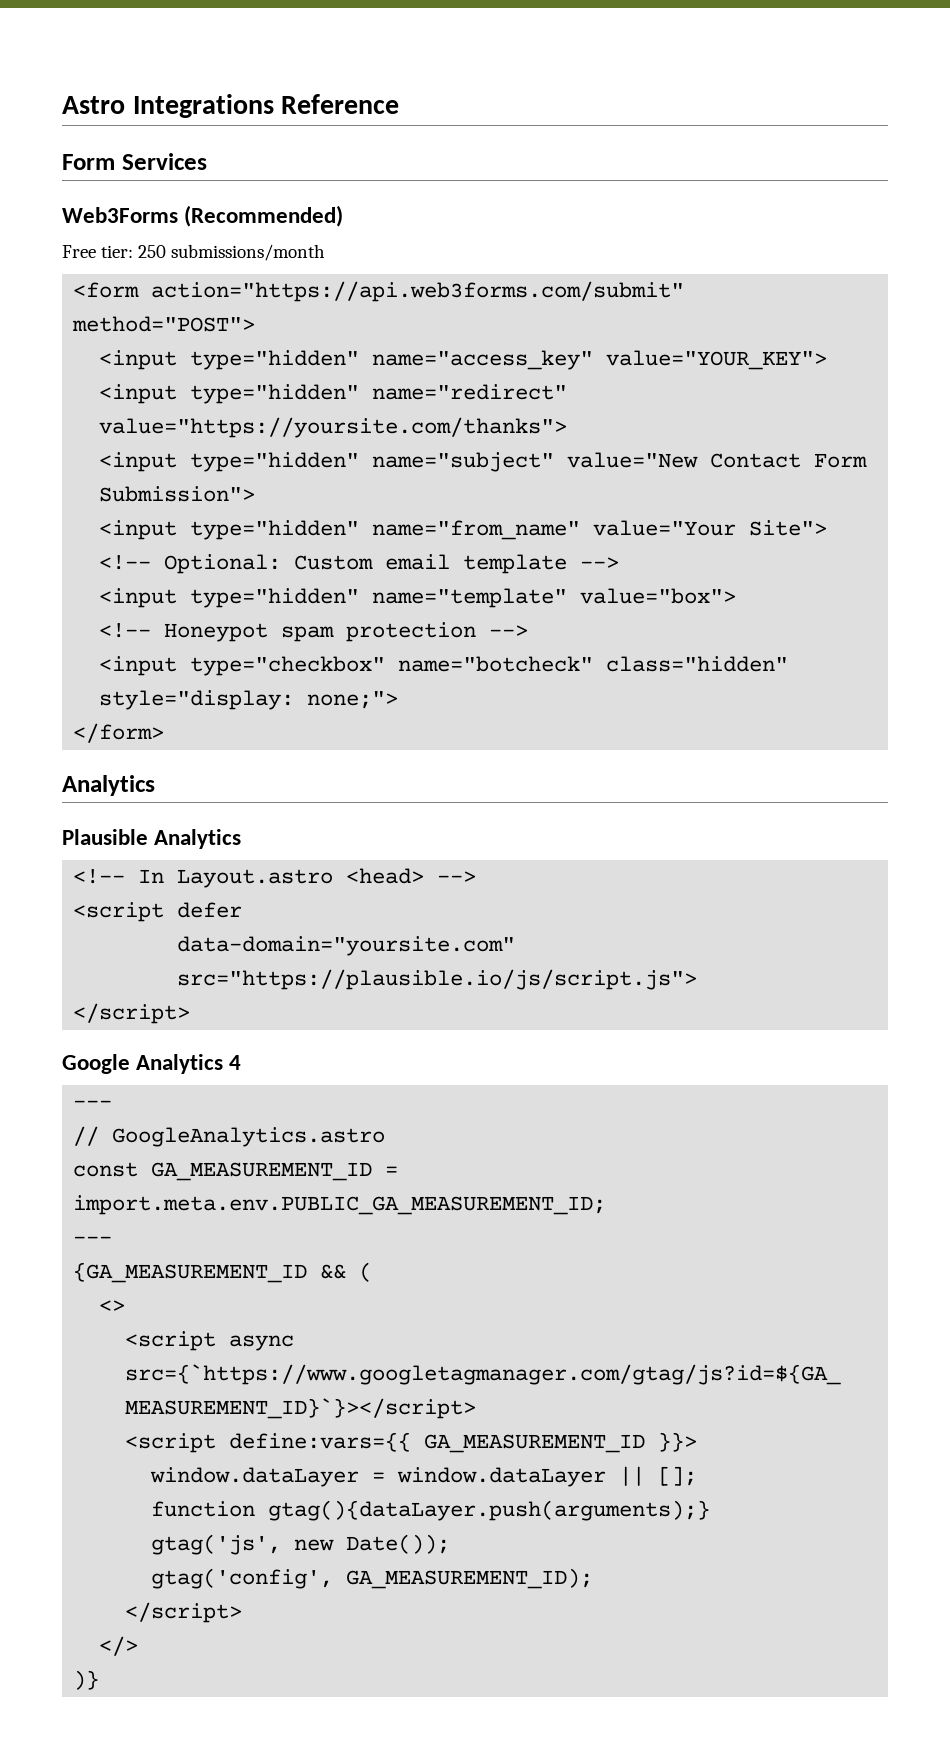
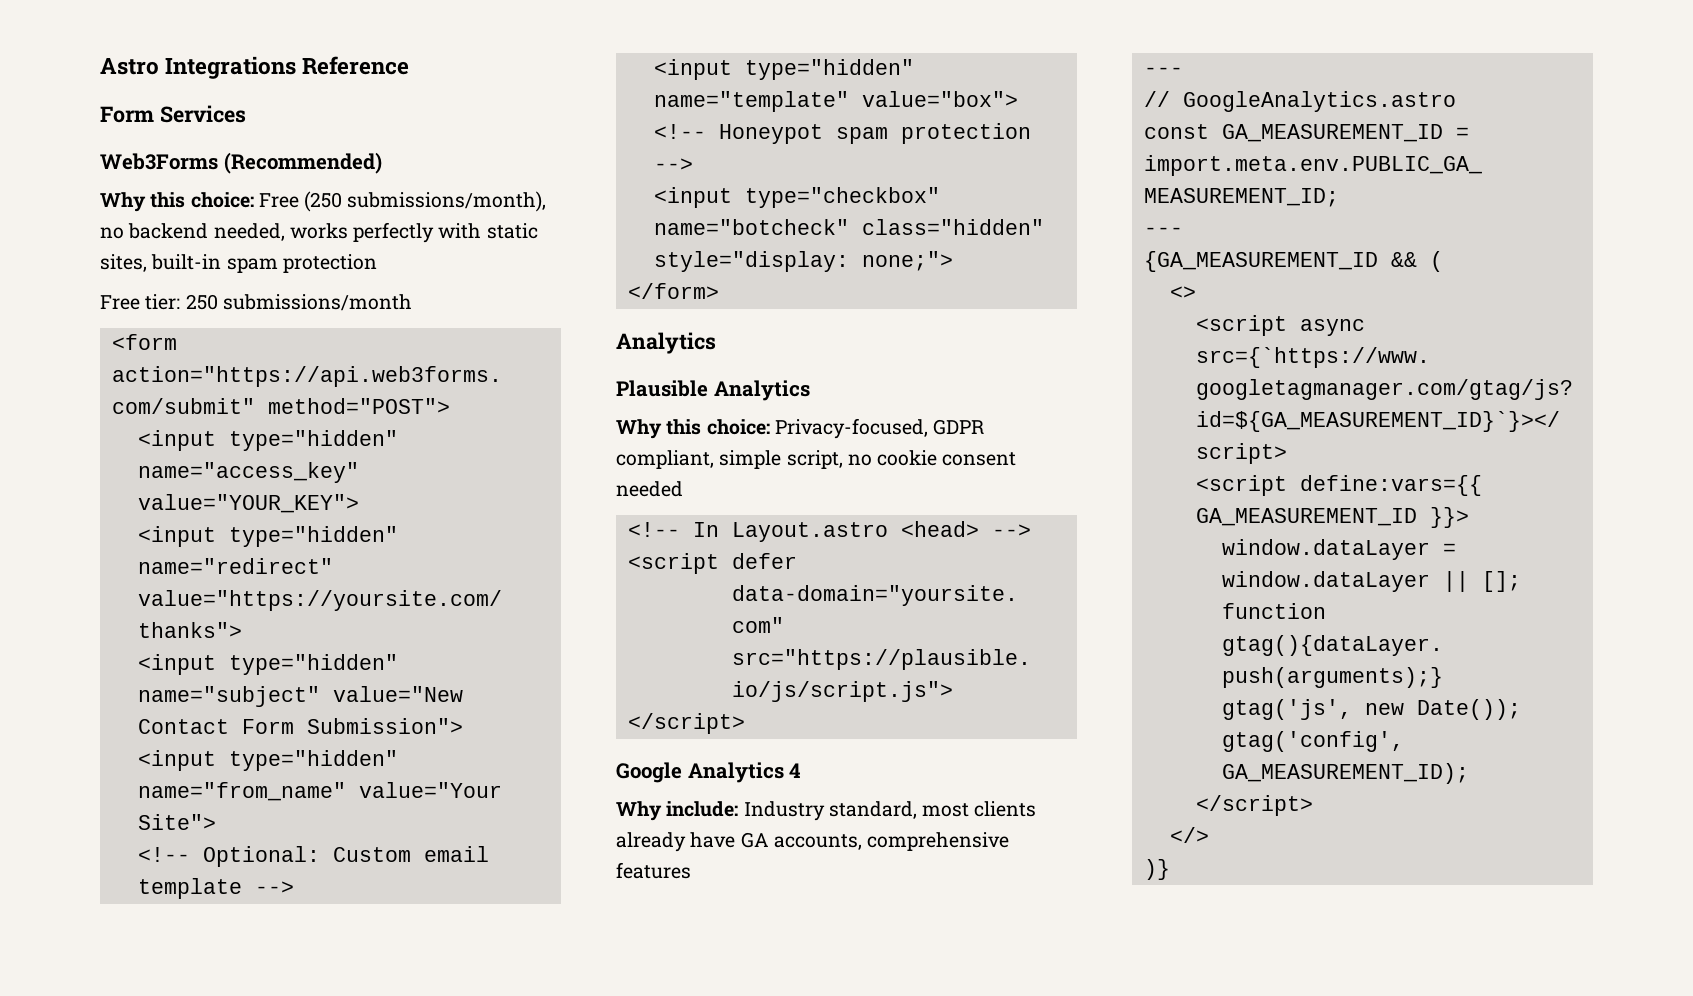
(344, 216) none -> [100,191,547,212] [100,222,538,243] [100,254,377,273] // Why this choice: Free (250 submissions/month), no backend needed, works perfectly with static sites, built-in spam protection
(242, 839) none -> [616,418,985,439] [616,450,1017,469] [616,481,683,497] // Why this choice: Privacy-focused, GDPR compliant, simple script, no cookie consent needed
(242, 1062) none -> [616,801,1037,821] [616,832,1010,852] [616,862,691,879] // Why include: Industry standard, most clients already have GA accounts, comprehensive features

